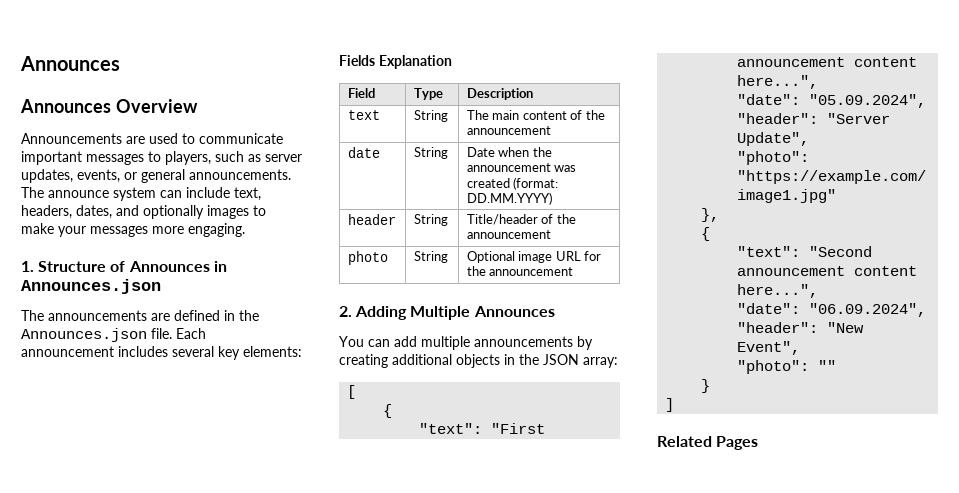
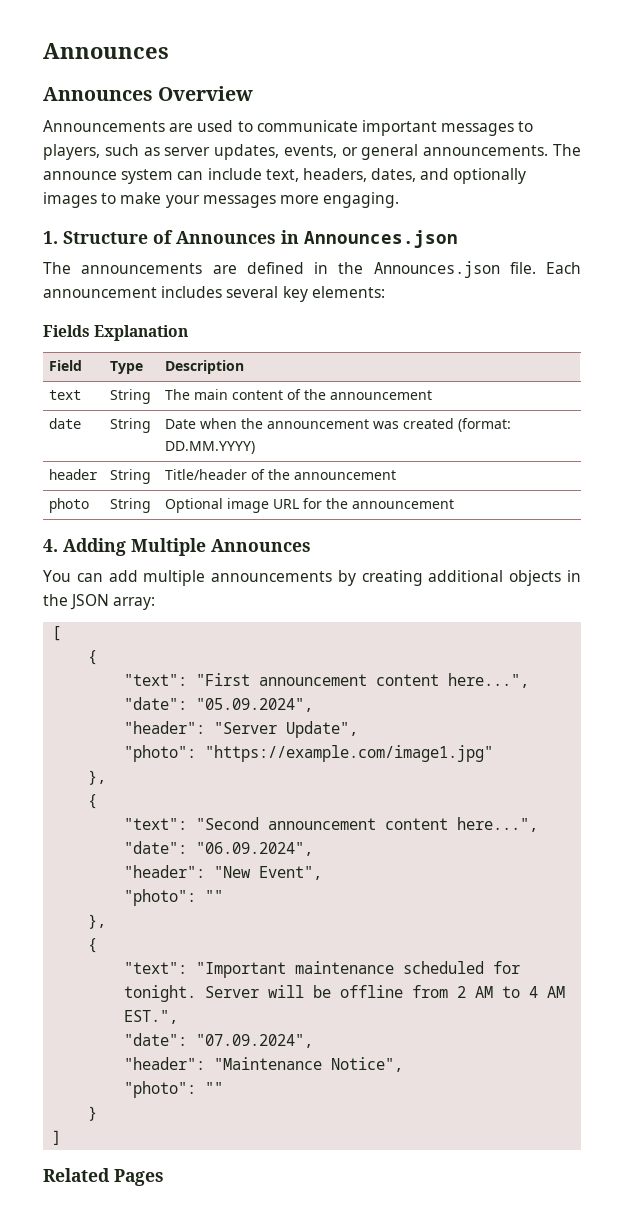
[339,306,352,317] 2. -> [43,539,58,552] 4.
(837, 365) none -> [88,914,107,929] [88,938,98,953] [124,961,521,978] [124,985,566,1002] [124,1010,179,1024] [124,1033,314,1048] [124,1057,404,1072] [124,1081,224,1098] // }, // { // "text": "Important maintenance scheduled for tonight. Server will be offline from 2 AM to 4 AM EST.", // "date": "07.09.2024", // "header": "Maintenance Notice", // "photo": ""

